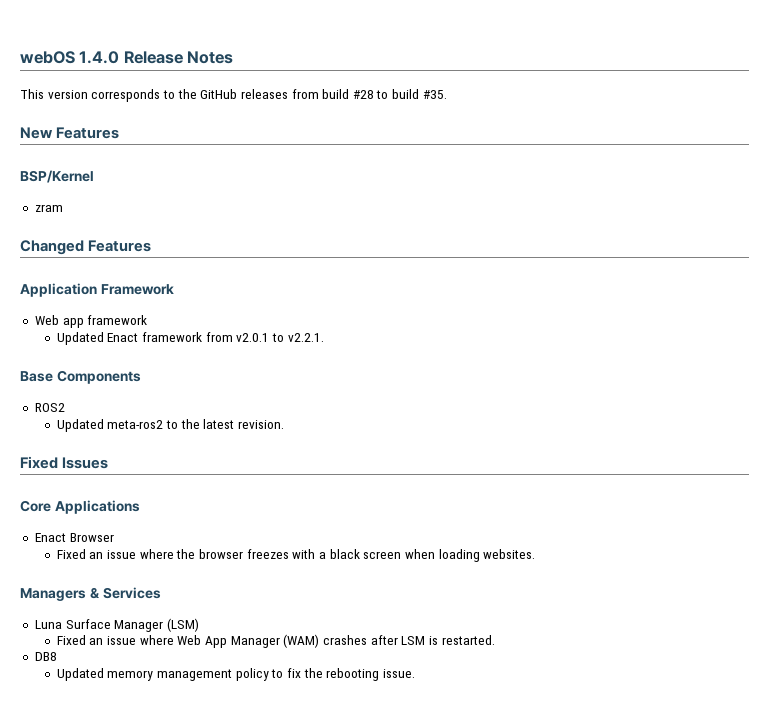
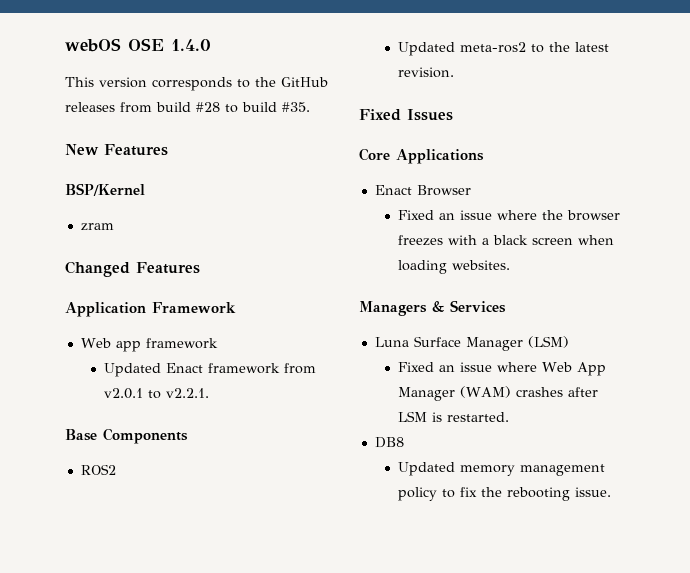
(75, 57) none -> [128,38,164,51] OSE
[123,51,234,64] Release Notes -> (211, 45) none

